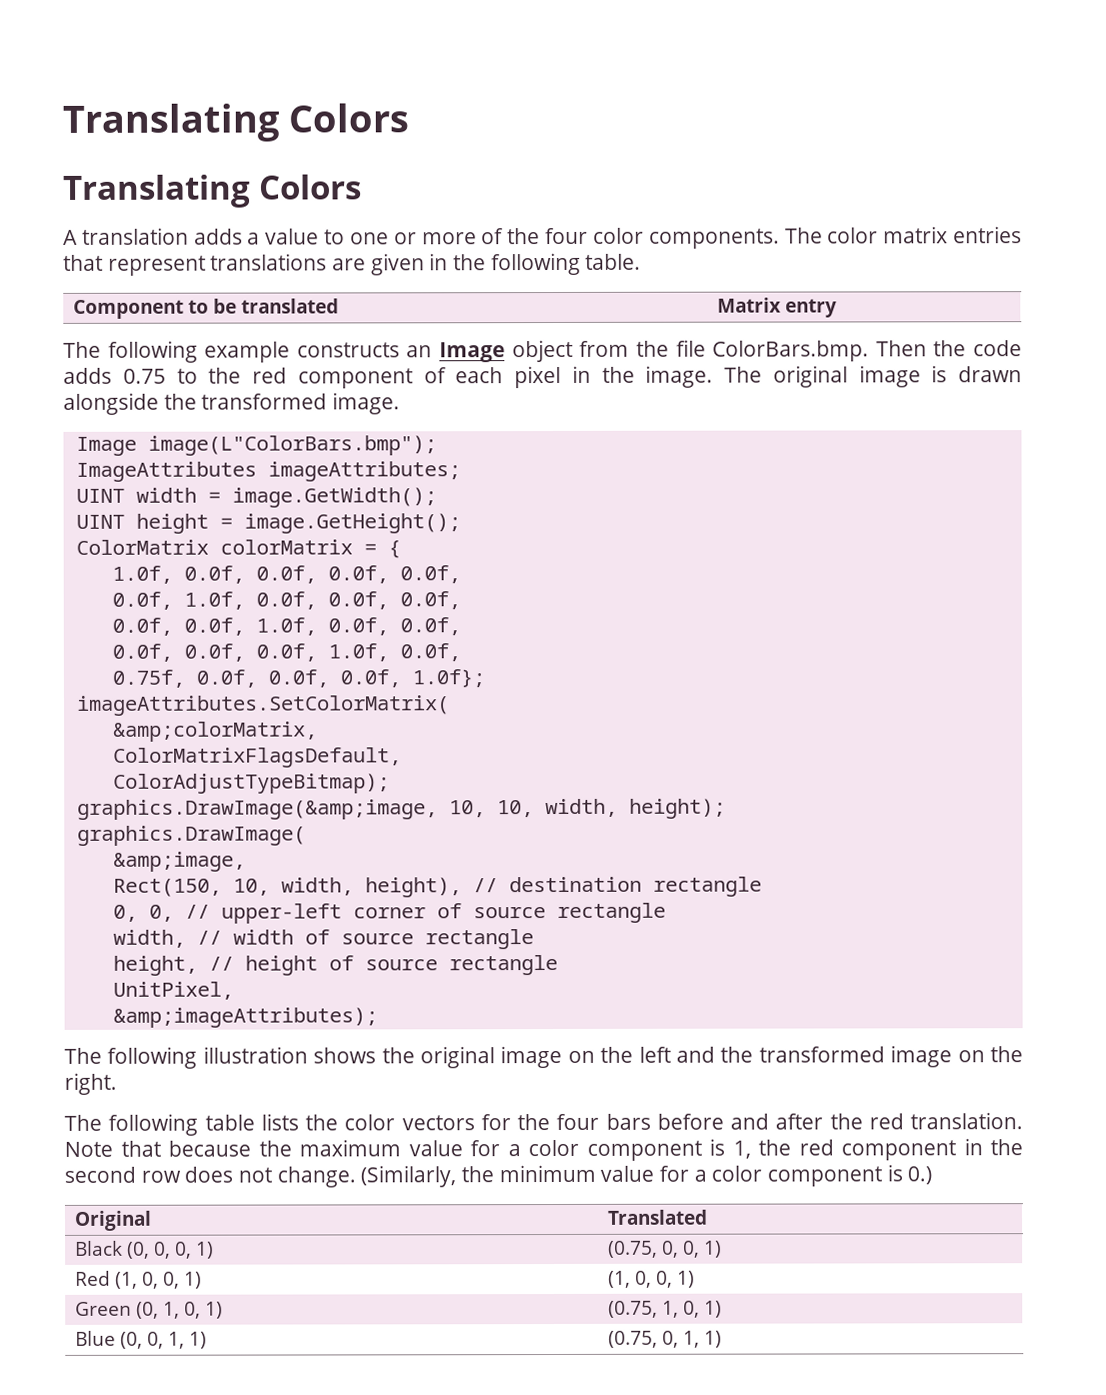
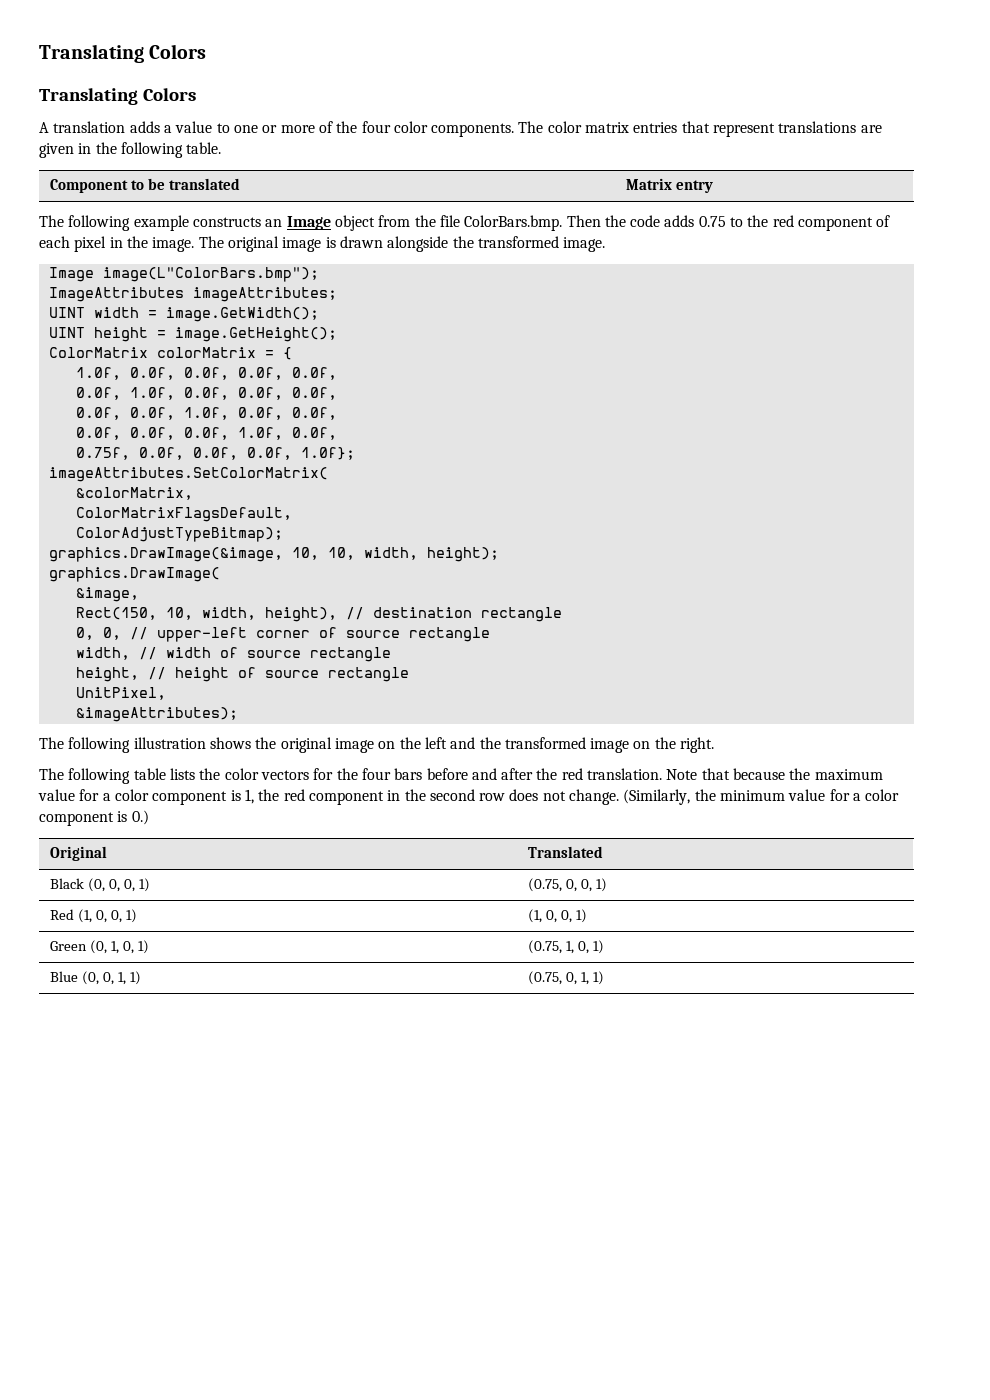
[112,721,318,742] &amp;colorMatrix, -> [75,487,193,500] &colorMatrix,
[76,799,438,820] graphics.DrawImage(&amp;image, -> [48,547,283,562] graphics.DrawImage(&image,
[112,851,246,872] &amp;image, -> [75,587,139,602] &image,
[112,1007,378,1028] &amp;imageAttributes); -> [75,707,238,722] &imageAttributes);

